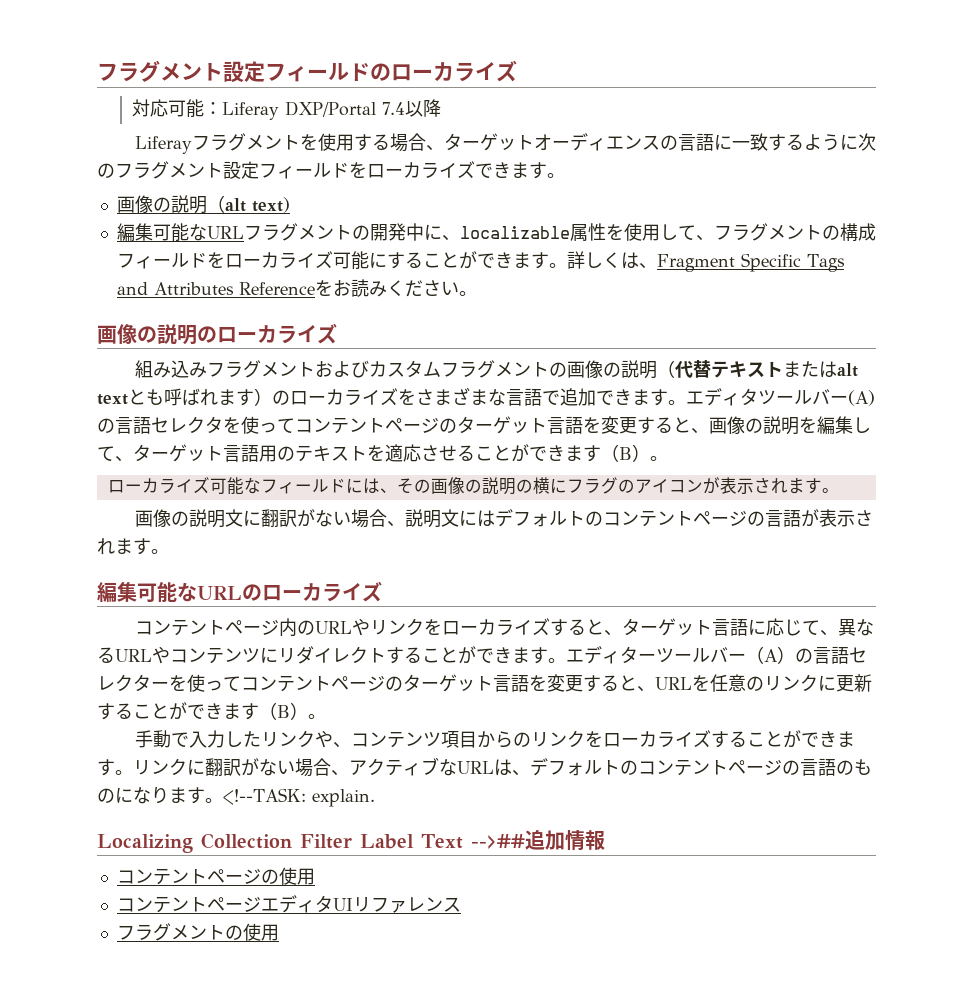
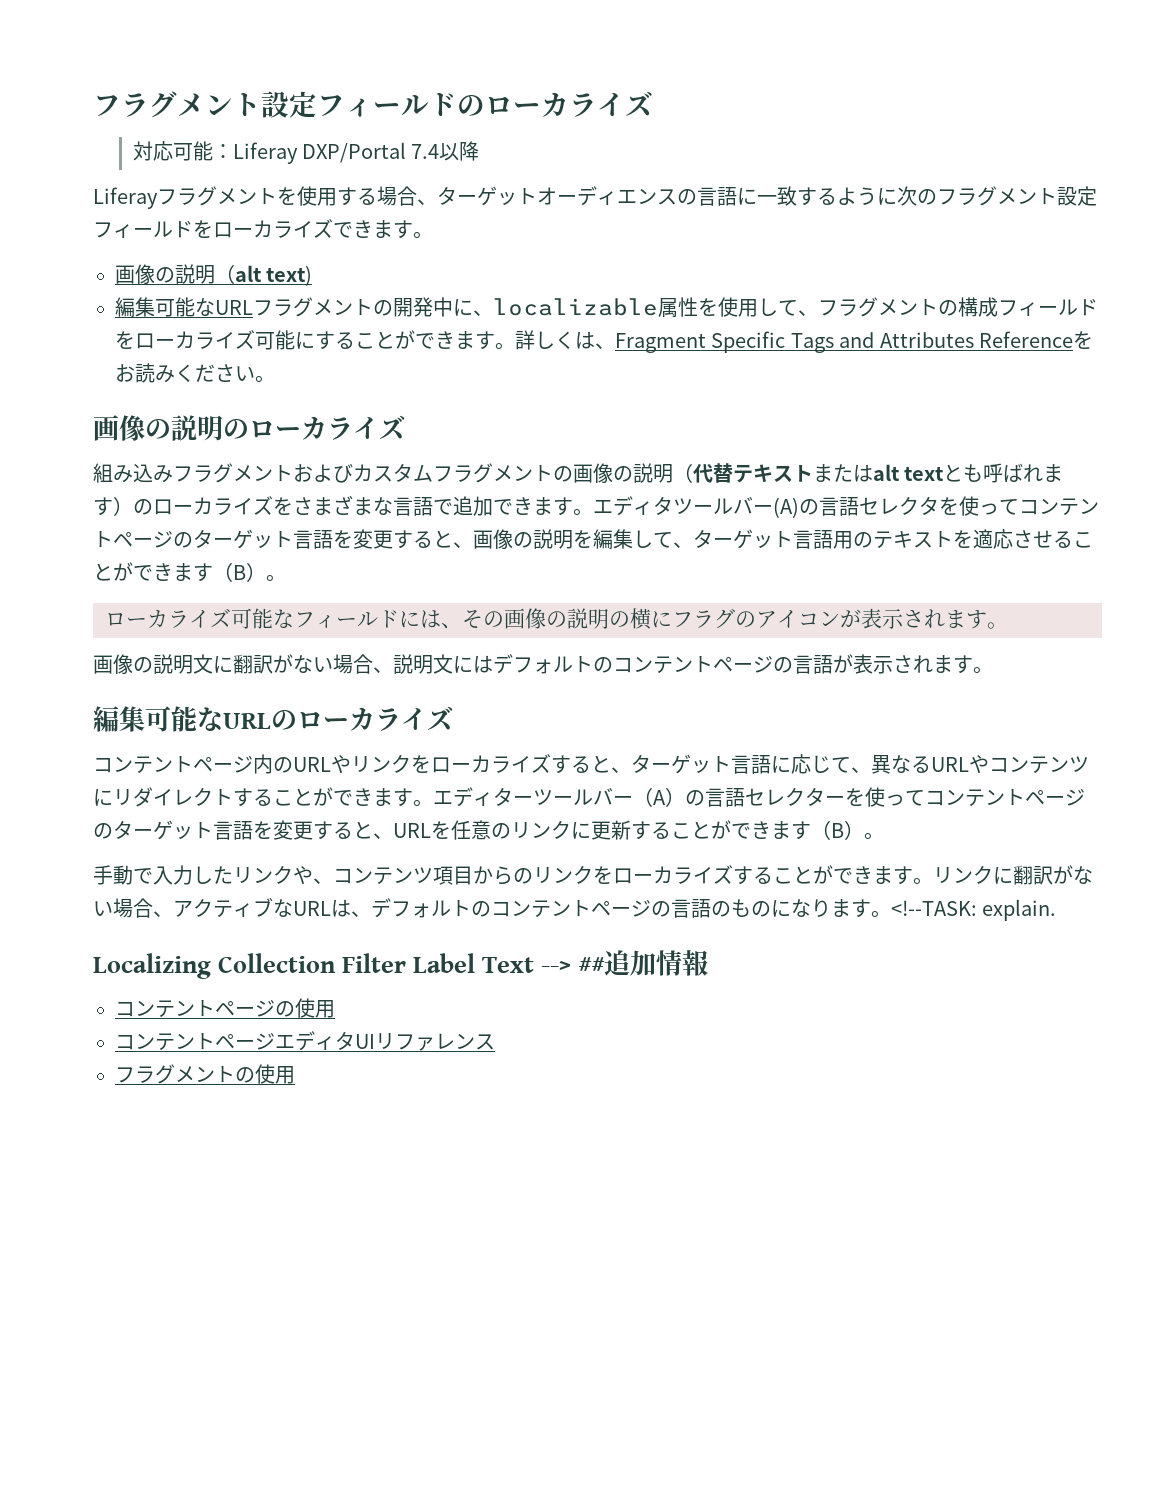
[470,834,525,849] -->## -> [541,957,606,973] --> ##

